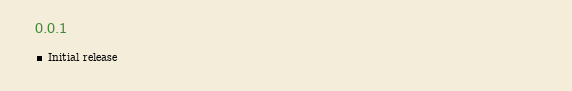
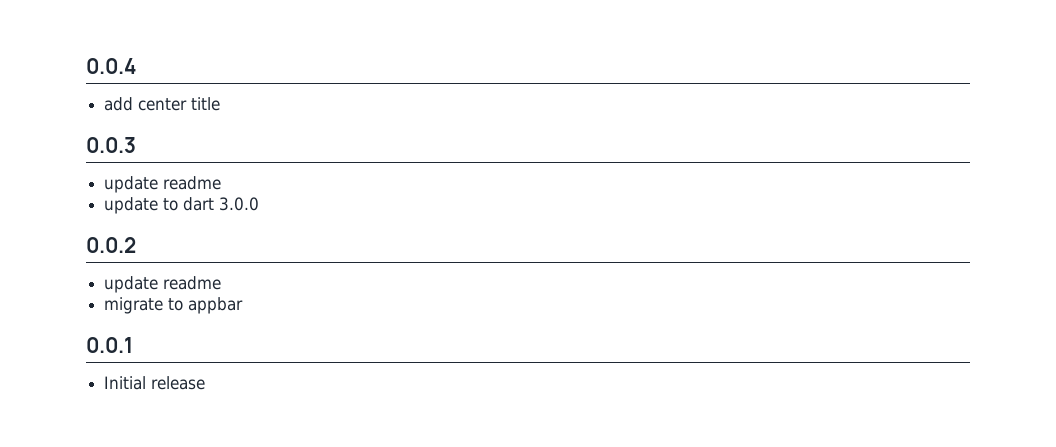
(35, 28) none -> [86,58,136,74] [104,97,221,111] [86,137,136,153] [104,176,222,193] [104,197,260,214] [86,237,136,253] [104,276,222,293] [104,297,244,314] 0.0.4 // add center title // 0.0.3 // update readme // update to dart 3.0.0 // 0.0.2 // update readme // migrate to appbar //

